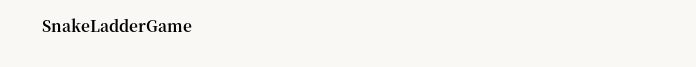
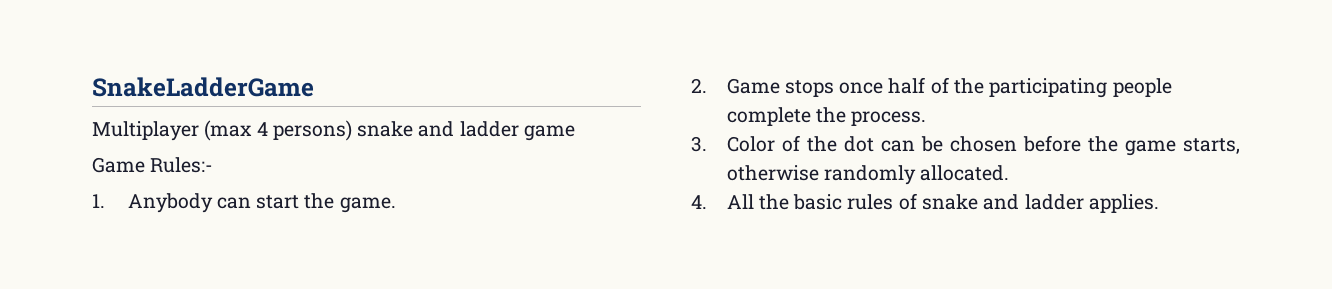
(192, 25) none -> [92,120,575,141] [92,157,214,173] [92,193,396,213] [691,77,1172,98] [726,107,927,126] [691,135,1240,156] [726,165,1010,185] [691,193,1159,213] // Multiplayer (max 4 persons) snake and ladder game // Game Rules:- // 1. Anybody can start the game. // 2. Game stops once half of the participating people complete the process. // 3. Color of the dot can be chosen before the game starts, otherwise randomly allocated. // 4. All the basic rules of snake and ladder applies.

